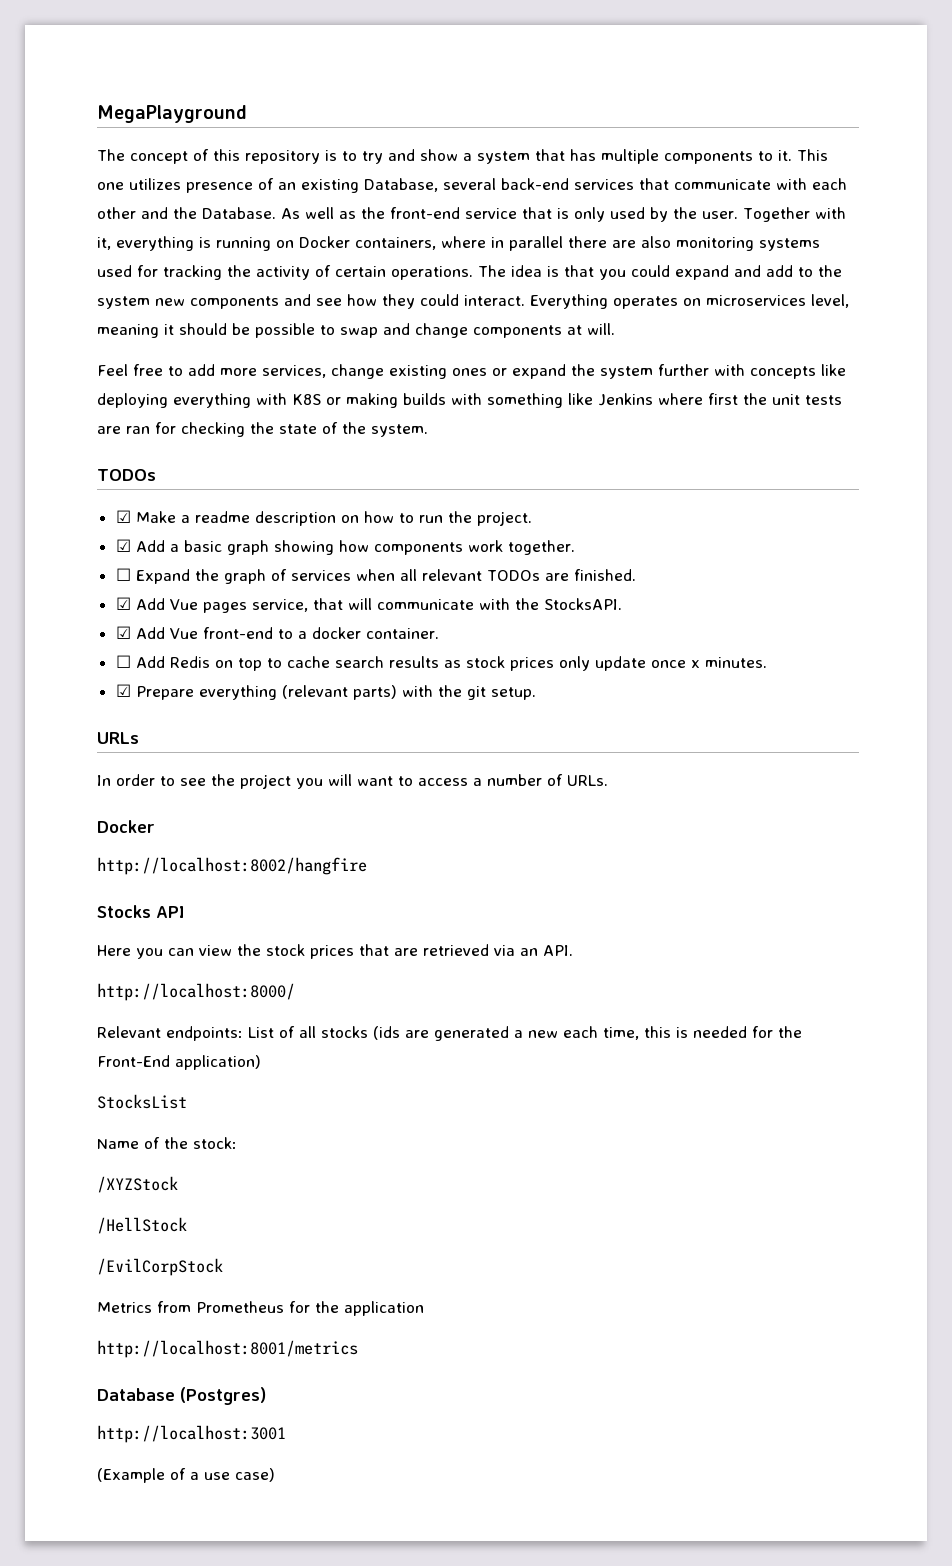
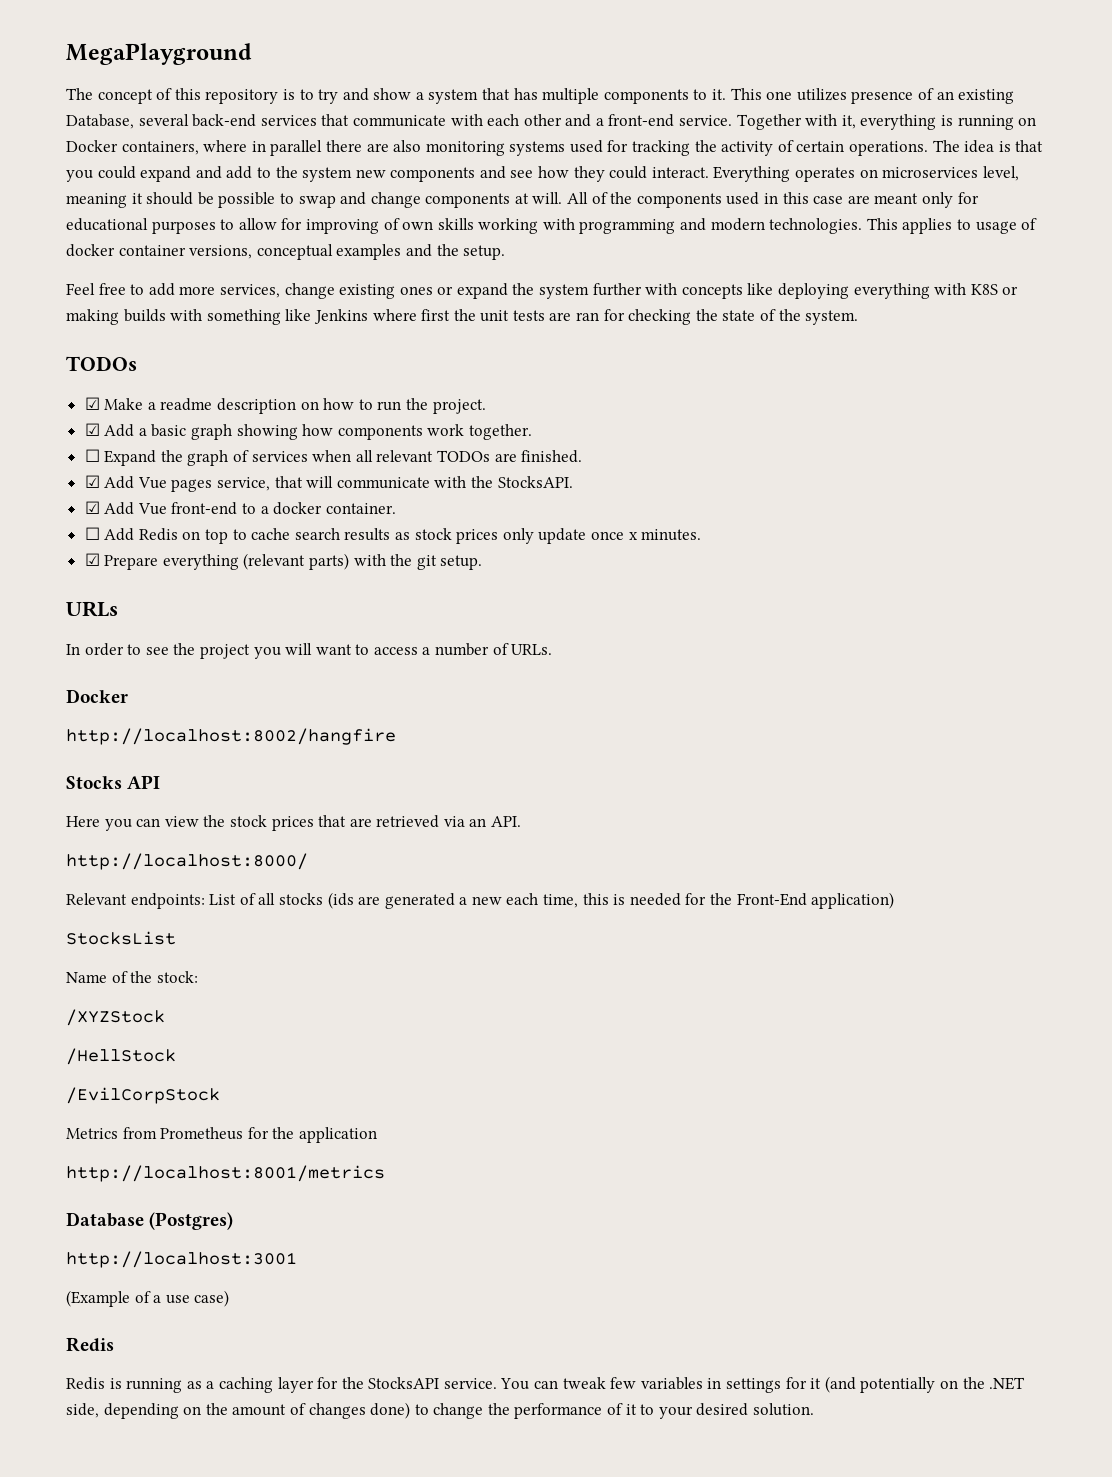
[173,207,738,222] the Database. As well as the front-end service that is only used by the user. -> [595,114,733,127] a front-end service.
(615, 329) none -> [567,192,979,208] [66,218,1038,234] [66,244,506,260] All of the components used in this case are meant only for educational purposes to allow for improving of own skills working with programming and modern technologies. This applies to usage of docker container versions, conceptual examples and the setup.
(275, 1475) none -> [66,1337,114,1352] [66,1376,1026,1393] [66,1402,815,1419] // Redis // Redis is running as a caching layer for the StocksAPI service. You can tweak few variables in settings for it (and potentially on the .NET side, depending on the amount of changes done) to change the performance of it to your desired solution.

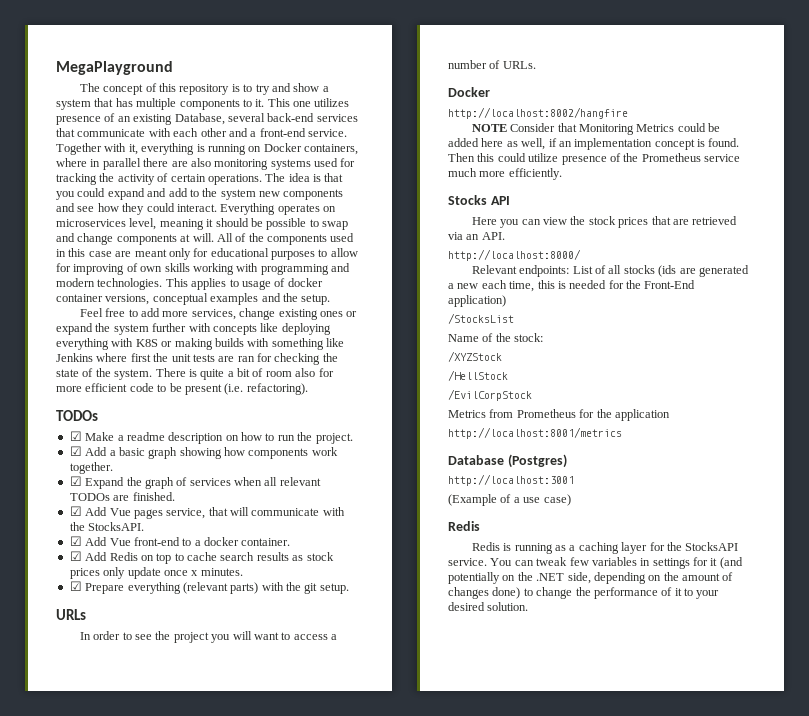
(859, 317) none -> [155,368,334,380] [56,383,308,395] There is quite a bit of room also for more efficient code to be present (i.e. refactoring).
[84,449,100,462] ☐ -> [69,476,82,486] ☑
[84,527,100,540] ☐ -> [69,551,82,561] ☑
(396, 736) none -> [471,123,721,135] [448,138,740,150] [448,153,740,165] [448,168,562,180] // NOTE Consider that Monitoring Metrics could be added here as well, if an implementation concept is found. Then this could utilize presence of the Prometheus service much more efficiently.
[66,931,176,945] StocksList -> [448,313,514,324] /StocksList

